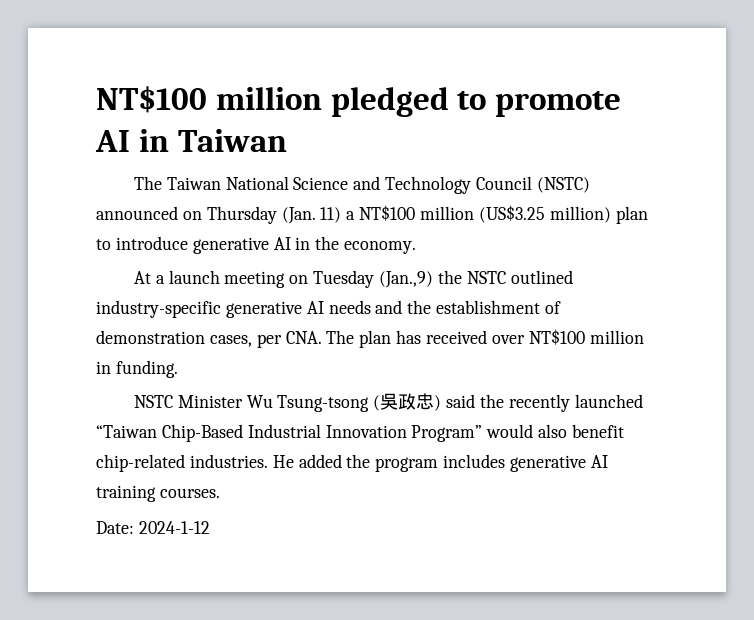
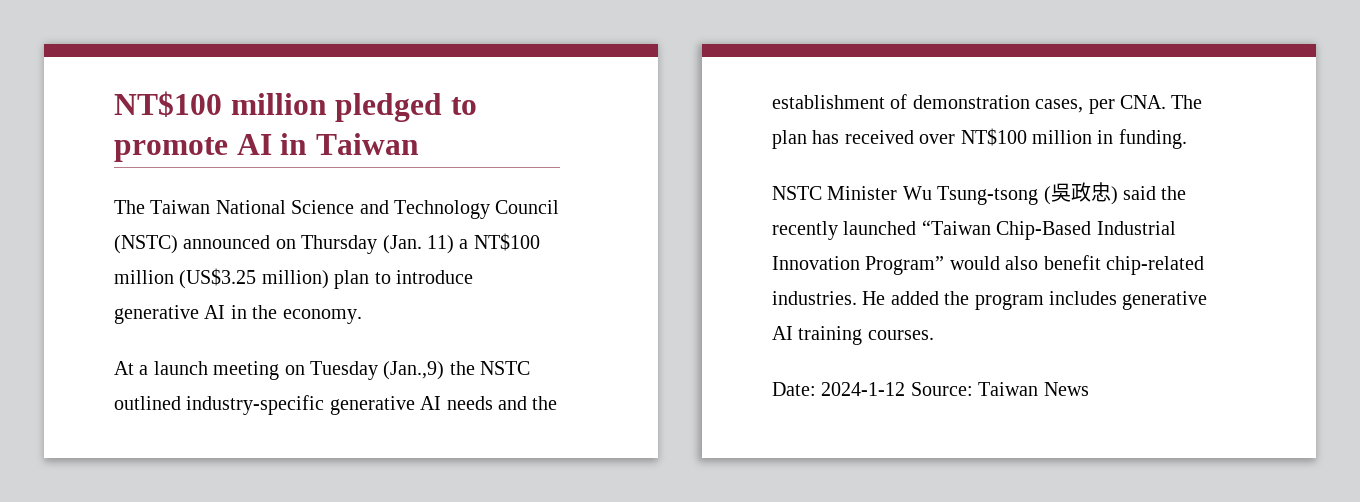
(210, 527) none -> [910,382,1089,396] Source: Taiwan News

